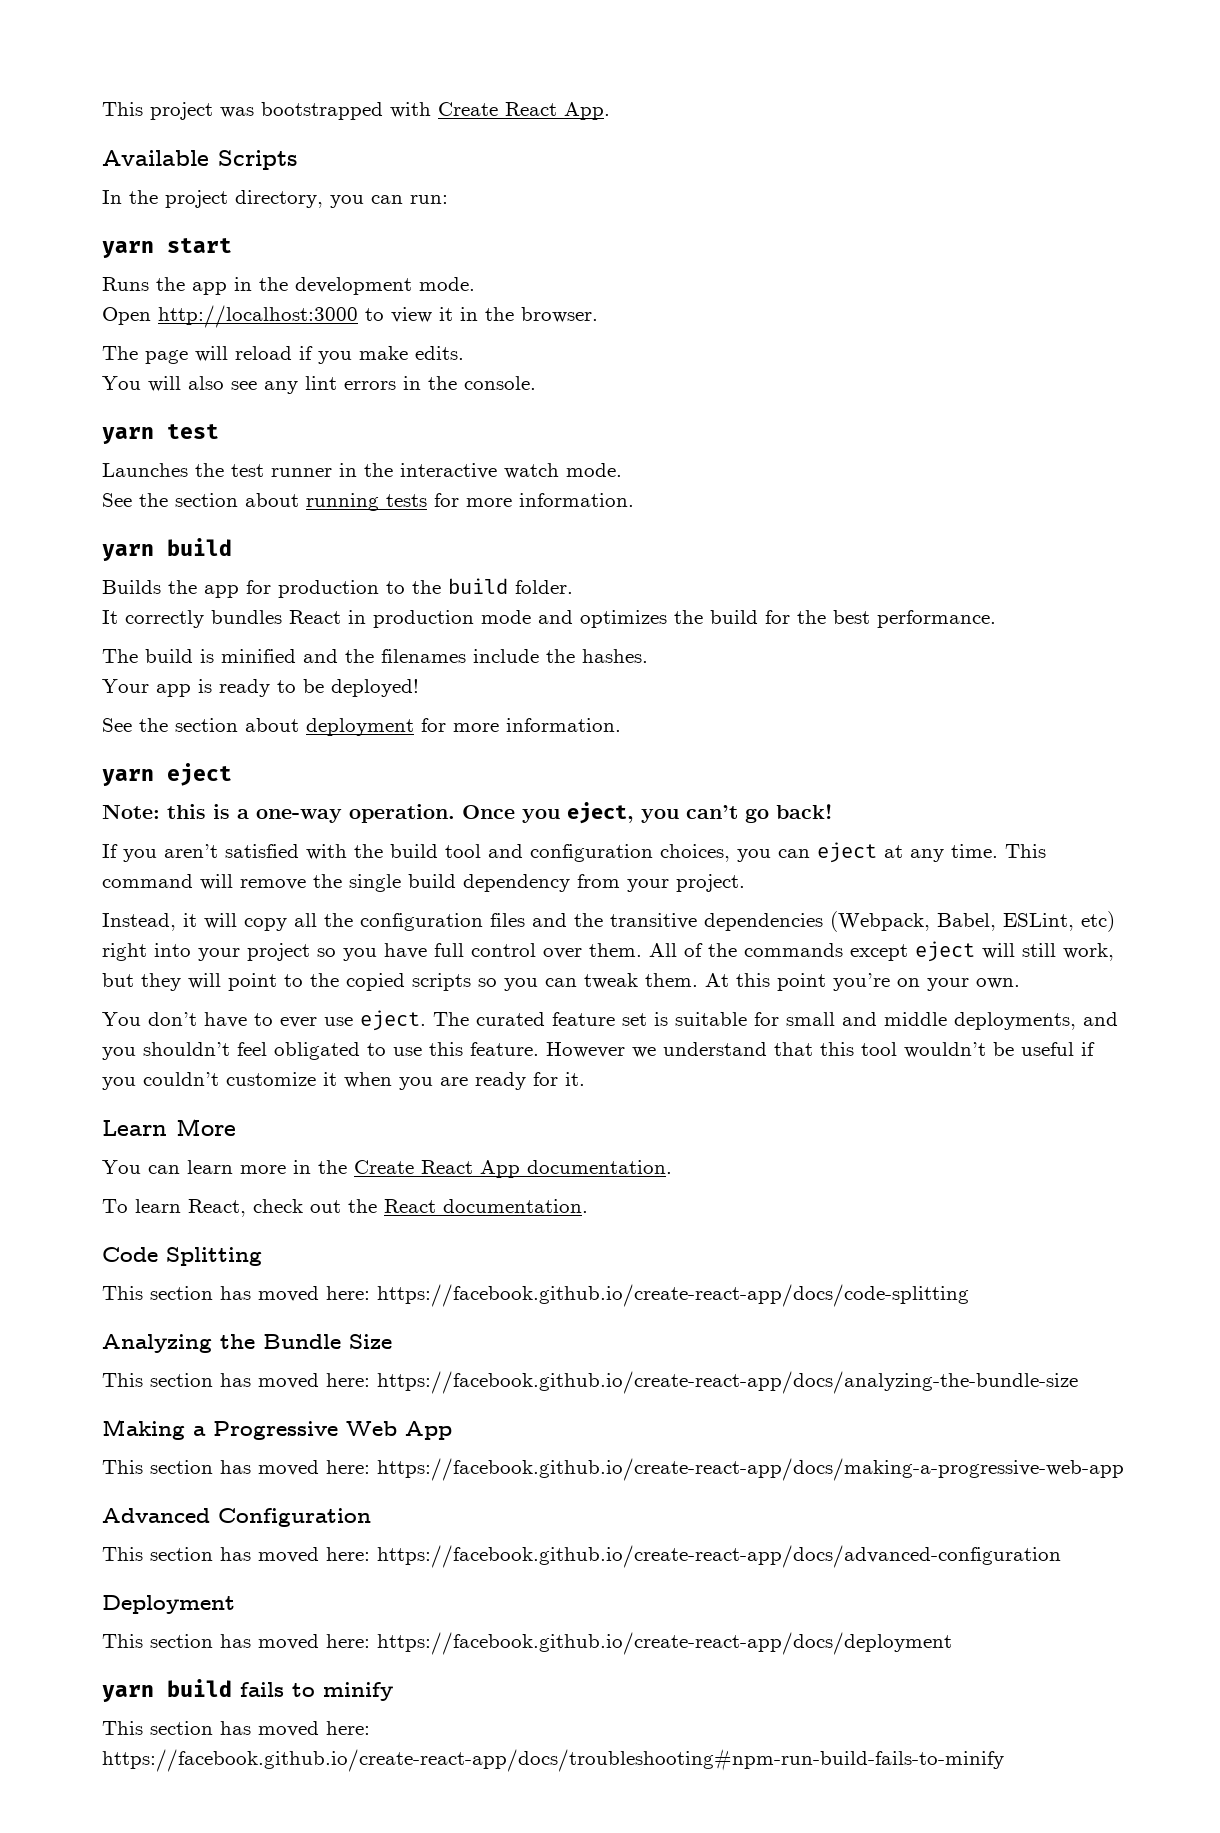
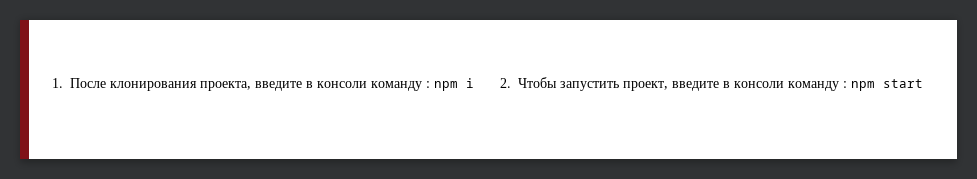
[102,102,610,120] [102,150,297,170] [102,190,448,208] [102,238,232,258] [102,277,475,295] [102,305,598,328] [102,346,464,364] [102,376,536,394] [102,424,219,444] [102,463,622,479] [102,493,634,511] [102,538,232,561] [102,578,573,598] [102,610,996,628] [102,649,648,663] [102,679,419,697] [102,718,621,736] [102,763,232,786] [102,802,832,824] [102,842,1046,863] [102,874,745,892] [102,911,1115,932] [102,941,1114,962] [102,973,1020,991] [102,1010,1118,1031] [102,1042,1095,1060] [102,1072,585,1090] [102,1119,236,1136] [102,1160,672,1178] [102,1199,588,1217] [102,1247,262,1266] [102,1284,969,1307] [102,1334,392,1353] [102,1371,1078,1394] [102,1419,452,1440] [102,1458,1124,1481] [102,1508,371,1527] [102,1545,1061,1568] [102,1595,235,1614] [102,1632,952,1655] [102,1679,393,1702] [102,1721,370,1737] [102,1748,1004,1772] This project was bootstrapped with Create React App. // Available Scripts // In the project directory, you can run: // yarn start // Runs the app in the development mode. // Open http://localhost:3000 to view it in the browser. // The page will reload if you make edits. // You will also see any lint errors in the console. // yarn test // Launches the test runner in the interactive watch mode. // See the section about running tests for more information. // yarn build // Builds the app for production to the build folder. // It correctly bundles React in production mode and optimizes the build for the best performance. // The build is minified and the filenames include the hashes. // Your app is ready to be deployed! // See the section about deployment for more information. // yarn eject // Note: this is a one-way operation. Once you eject, you can’t go back! // If you aren’t satisfied with the build tool and configuration choices, you can eject at any time. This command will remove the single build dependency from your project. // Instead, it will copy all the configuration files and the transitive dependencies (Webpack, Babel, ESLint, etc) right into your project so you have full control over them. All of the commands except eject will still work, but they will point to the copied scripts so you can tweak them. At this point you’re on your own. // You don’t have to ever use eject. The curated feature set is suitable for small and middle deployments, and you shouldn’t feel obligated to use this feature. However we understand that this tool wouldn’t be useful if you couldn’t customize it when you are ready for it. // Learn More // You can learn more in the Create React App documentation. // To learn React, check out the React documentation. // Code Splitting // This section has moved here: https://facebook.github.io/create-react-app/docs/code-splitting // Analyzing the Bundle Size // This section has moved here: https://facebook.github.io/create-react-app/docs/analyzing-the-bundle-size // Making a Progressive Web App // This section has moved here: https://facebook.github.io/create-react-app/docs/making-a-progressive-web-app // Advanced Configuration // This section has moved here: https://facebook.github.io/create-react-app/docs/advanced-configuration // Deployment // This section has moved here: https://facebook.github.io/create-react-app/docs/deployment // yarn build fails to minify // This section has moved here: https://facebook.github.io/create-react-app/docs/troubleshooting#npm-run-build-fails-to-minify -> [52,78,474,91] [500,77,923,91] 1. После клонирования проекта, введите в консоли команду : npm i // 2. Чтобы запустить проект, введите в консоли команду : npm start

